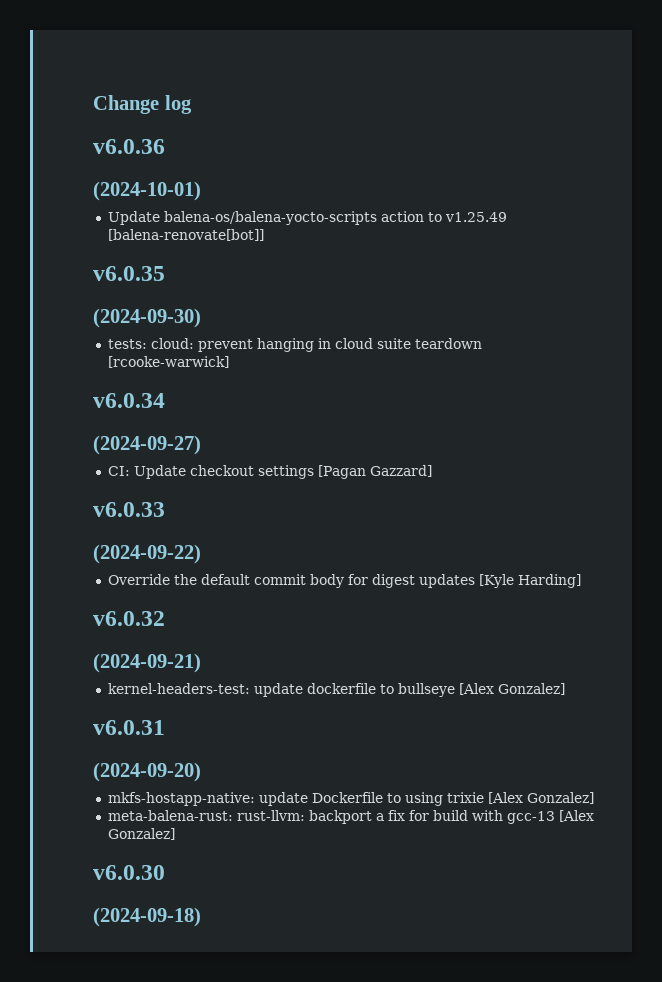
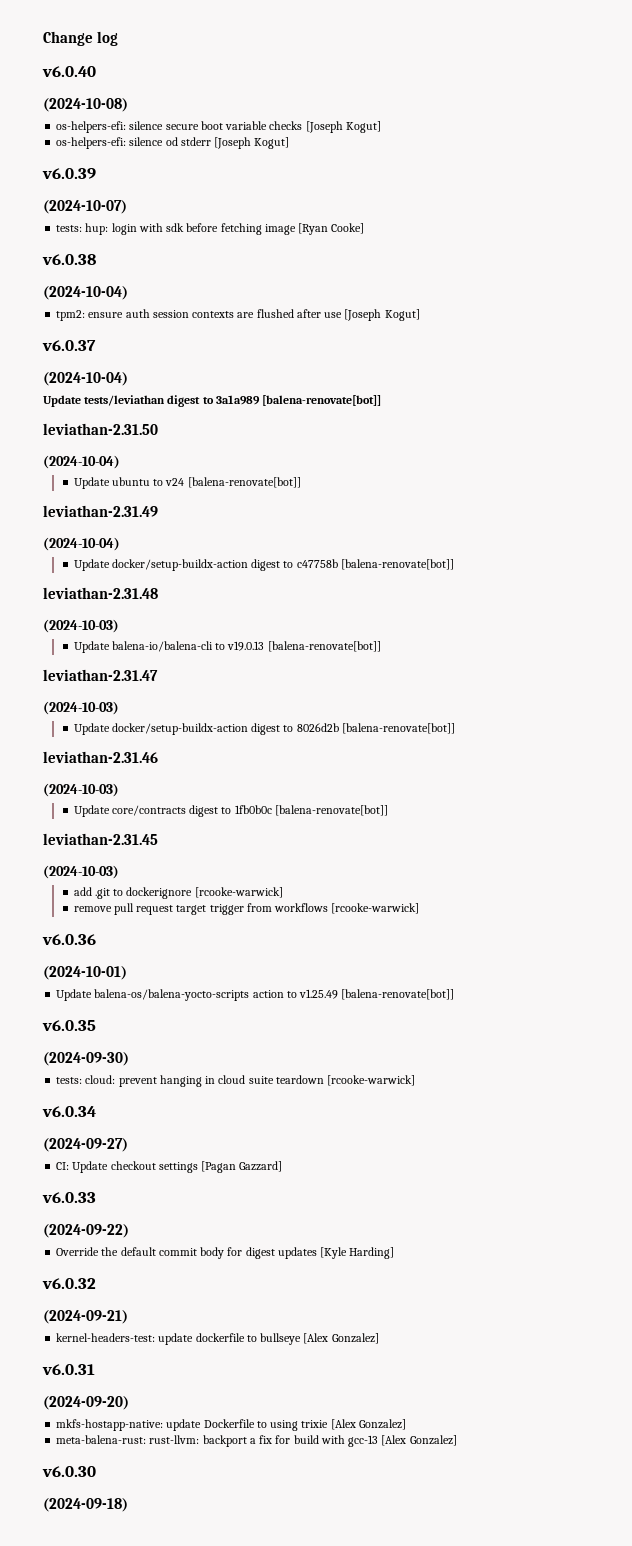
(192, 104) none -> [42,66,96,77] [43,98,128,112] [56,121,381,133] [56,137,290,149] [42,168,96,179] [43,200,127,214] [56,223,365,235] [42,254,96,265] [43,286,128,300] [56,309,420,321] [42,340,96,351] [43,372,128,386] [43,395,382,407] [43,423,158,435] [43,455,120,469] [73,477,301,489] [43,505,158,517] [43,537,120,551] [73,559,454,571] [43,587,158,599] [43,619,119,633] [73,641,381,653] [43,669,158,681] [43,701,119,715] [73,723,455,735] [43,751,158,763] [43,783,119,797] [73,805,388,817] [43,833,158,845] [43,865,119,879] [73,887,283,899] [73,903,420,915] // v6.0.40 // (2024-10-08) // os-helpers-efi: silence secure boot variable checks [Joseph Kogut] // os-helpers-efi: silence od stderr [Joseph Kogut] // v6.0.39 // (2024-10-07) // tests: hup: login with sdk before fetching image [Ryan Cooke] // v6.0.38 // (2024-10-04) // tpm2: ensure auth session contexts are flushed after use [Joseph Kogut] // v6.0.37 // (2024-10-04) // Update tests/leviathan digest to 3a1a989 [balena-renovate[bot]] // leviathan-2.31.50 // (2024-10-04) // Update ubuntu to v24 [balena-renovate[bot]] // leviathan-2.31.49 // (2024-10-04) // Update docker/setup-buildx-action digest to c47758b [balena-renovate[bot]] // leviathan-2.31.48 // (2024-10-03) // Update balena-io/balena-cli to v19.0.13 [balena-renovate[bot]] // leviathan-2.31.47 // (2024-10-03) // Update docker/setup-buildx-action digest to 8026d2b [balena-renovate[bot]] // leviathan-2.31.46 // (2024-10-03) // Update core/contracts digest to 1fb0b0c [balena-renovate[bot]] // leviathan-2.31.45 // (2024-10-03) // add .git to dockerignore [rcooke-warwick] // remove pull request target trigger from workflows [rcooke-warwick]

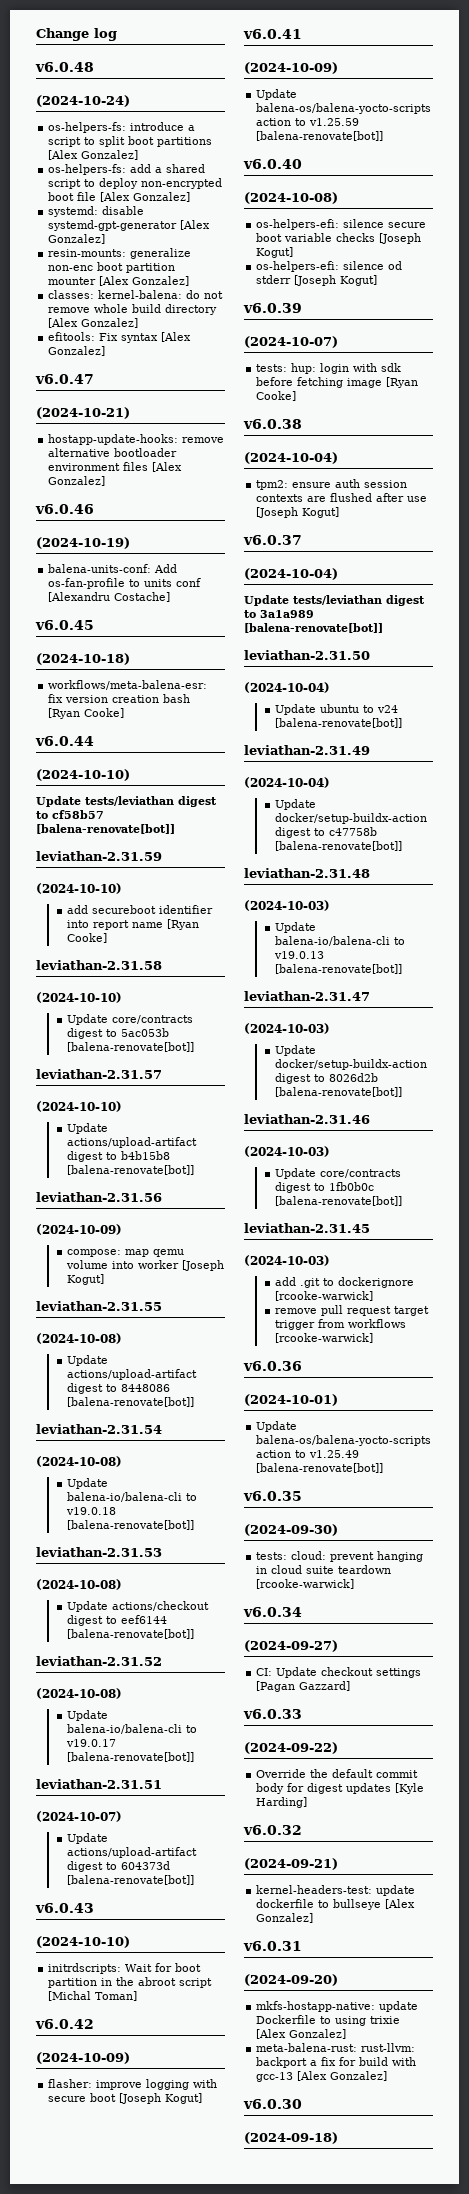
(119, 38) none -> [35,62,94,72] [36,95,130,107] [48,122,196,133] [48,136,213,147] [48,150,139,160] [48,164,206,175] [48,178,223,189] [48,192,191,202] [48,206,145,217] [48,220,211,231] [48,234,106,244] [48,248,192,259] [48,262,176,273] [48,276,190,286] [48,290,224,299] [48,304,218,315] [48,318,139,328] [48,332,192,343] [48,346,106,356] [35,374,94,384] [36,407,130,419] [48,434,225,445] [48,448,178,457] [48,462,183,472] [48,476,106,486] [35,504,94,514] [36,537,130,549] [48,564,178,573] [48,578,202,589] [48,592,171,602] [35,620,94,630] [36,653,130,665] [48,680,208,690] [48,694,191,703] [48,708,125,719] [35,736,94,746] [36,769,130,781] [36,796,217,807] [36,810,104,819] [36,824,175,834] [36,851,162,861] [36,883,122,894] [66,905,213,914] [66,919,199,930] [66,933,107,943] [36,960,162,970] [36,992,122,1003] [66,1014,193,1025] [66,1028,169,1039] [66,1042,194,1052] [36,1069,162,1079] [36,1101,122,1112] [66,1123,108,1134] [66,1137,197,1148] [66,1151,170,1162] [66,1165,194,1175] [36,1192,162,1202] [36,1224,122,1235] [66,1249,184,1257] [65,1260,224,1271] [66,1274,104,1285] [36,1301,162,1311] [36,1333,122,1344] [66,1355,108,1366] [66,1369,197,1380] [66,1383,170,1394] [66,1397,194,1407] [36,1424,162,1434] [36,1456,122,1467] [66,1478,108,1489] [66,1492,197,1502] [65,1507,116,1515] [66,1520,194,1530] [36,1547,162,1557] [36,1579,122,1590] [66,1601,209,1612] [66,1615,167,1626] [66,1629,194,1639] [36,1656,162,1666] [36,1688,122,1699] [66,1710,108,1721] [66,1724,197,1734] [65,1739,116,1747] [66,1752,194,1762] [36,1779,162,1789] [36,1811,122,1822] [66,1833,108,1844] [66,1847,197,1858] [66,1861,170,1872] [66,1875,194,1885] [35,1903,94,1913] [36,1936,130,1948] [48,1963,202,1974] [48,1977,213,1988] [48,1991,138,2001] [35,2019,94,2029] [36,2052,130,2064] [48,2079,218,2090] [48,2093,203,2104] [243,29,302,39] [244,62,338,74] [256,89,298,100] [256,103,432,114] [256,118,360,126] [256,131,384,141] // v6.0.48 // (2024-10-24) // os-helpers-fs: introduce a script to split boot partitions [Alex Gonzalez] // os-helpers-fs: add a shared script to deploy non-encrypted boot file [Alex Gonzalez] // systemd: disable systemd-gpt-generator [Alex Gonzalez] // resin-mounts: generalize non-enc boot partition mounter [Alex Gonzalez] // classes: kernel-balena: do not remove whole build directory [Alex Gonzalez] // efitools: Fix syntax [Alex Gonzalez] // v6.0.47 // (2024-10-21) // hostapp-update-hooks: remove alternative bootloader environment files [Alex Gonzalez] // v6.0.46 // (2024-10-19) // balena-units-conf: Add os-fan-profile to units conf [Alexandru Costache] // v6.0.45 // (2024-10-18) // workflows/meta-balena-esr: fix version creation bash [Ryan Cooke] // v6.0.44 // (2024-10-10) // Update tests/leviathan digest to cf58b57 [balena-renovate[bot]] // leviathan-2.31.59 // (2024-10-10) // add secureboot identifier into report name [Ryan Cooke] // leviathan-2.31.58 // (2024-10-10) // Update core/contracts digest to 5ac053b [balena-renovate[bot]] // leviathan-2.31.57 // (2024-10-10) // Update actions/upload-artifact digest to b4b15b8 [balena-renovate[bot]] // leviathan-2.31.56 // (2024-10-09) // compose: map qemu volume into worker [Joseph Kogut] // leviathan-2.31.55 // (2024-10-08) // Update actions/upload-artifact digest to 8448086 [balena-renovate[bot]] // leviathan-2.31.54 // (2024-10-08) // Update balena-io/balena-cli to v19.0.18 [balena-renovate[bot]] // leviathan-2.31.53 // (2024-10-08) // Update actions/checkout digest to eef6144 [balena-renovate[bot]] // leviathan-2.31.52 // (2024-10-08) // Update balena-io/balena-cli to v19.0.17 [balena-renovate[bot]] // leviathan-2.31.51 // (2024-10-07) // Update actions/upload-artifact digest to 604373d [balena-renovate[bot]] // v6.0.43 // (2024-10-10) // initrdscripts: Wait for boot partition in the abroot script [Michal Toman] // v6.0.42 // (2024-10-09) // flasher: improve logging with secure boot [Joseph Kogut] // v6.0.41 // (2024-10-09) // Update balena-os/balena-yocto-scripts action to v1.25.59 [balena-renovate[bot]]

